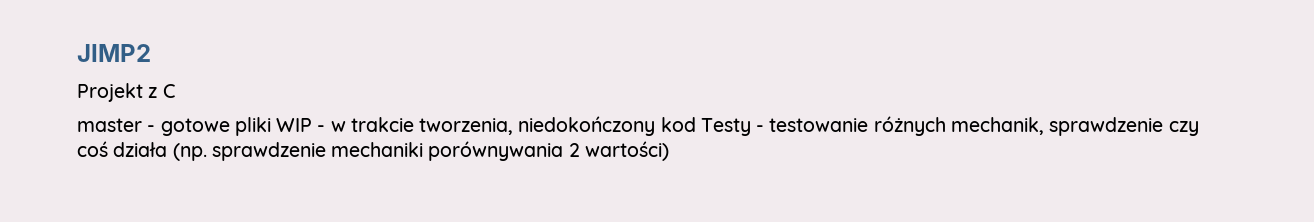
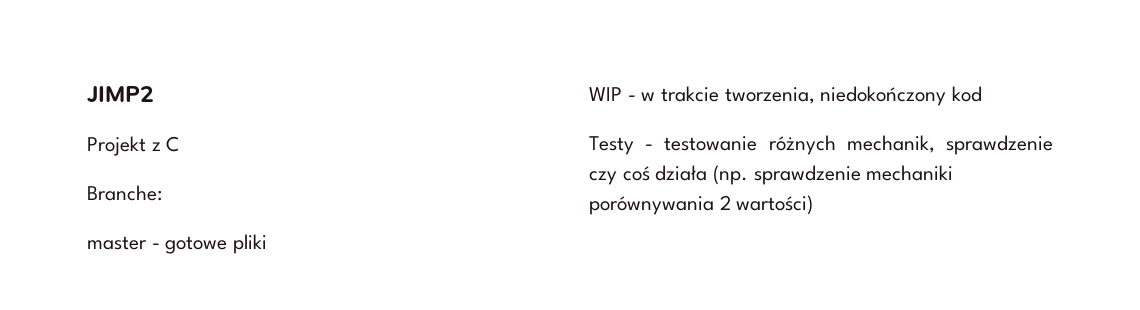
(175, 91) none -> [87,185,162,201] // Branche:
(271, 126) none -> (268, 244) //
(696, 124) none -> (983, 94) //

